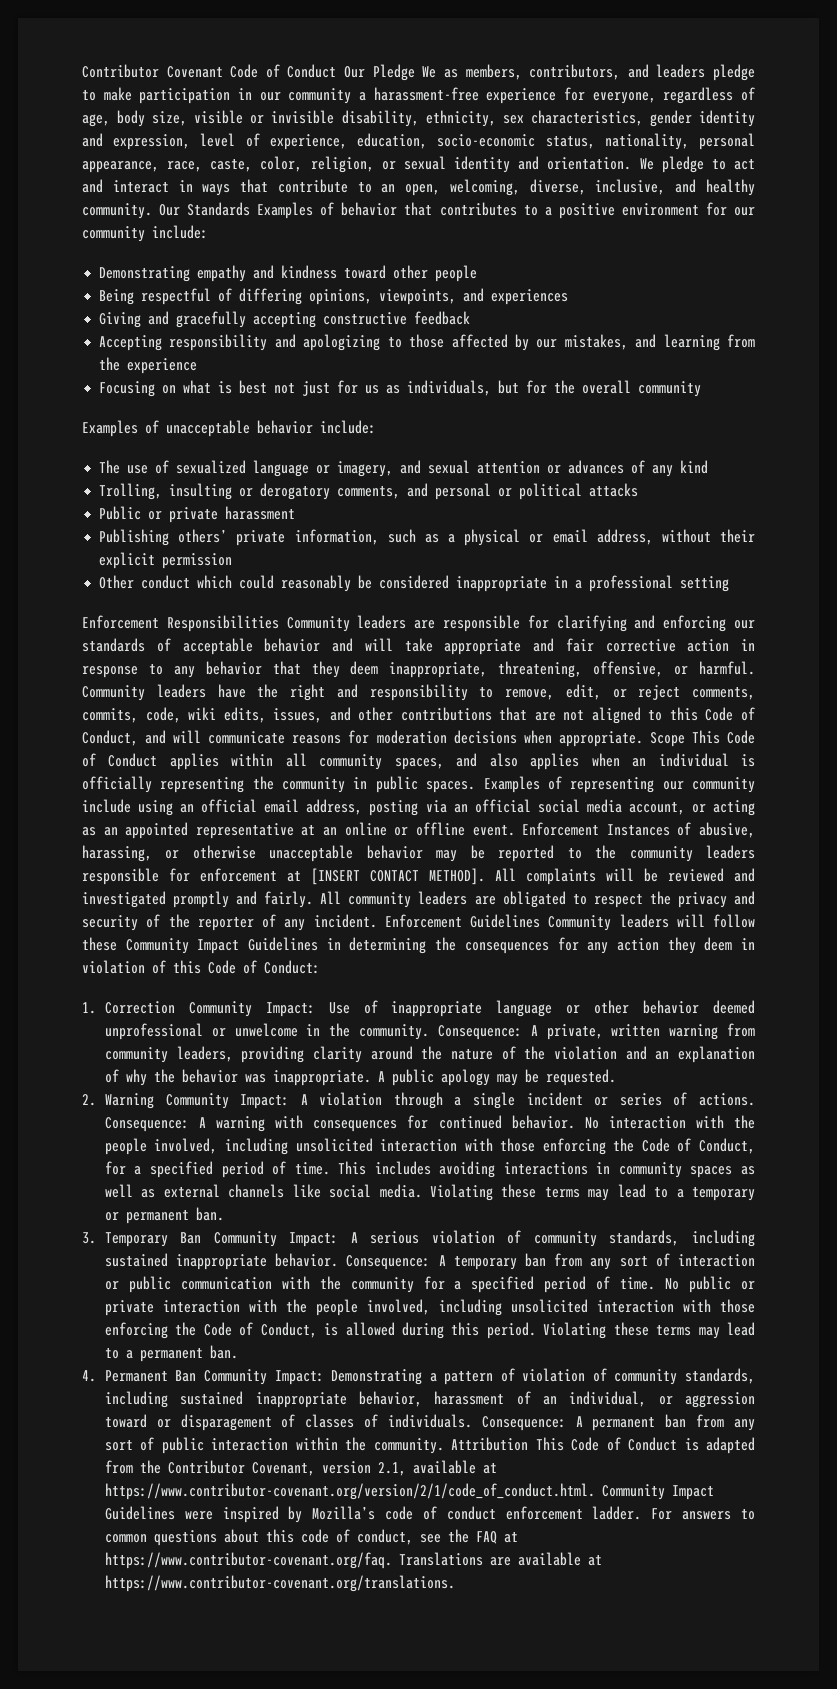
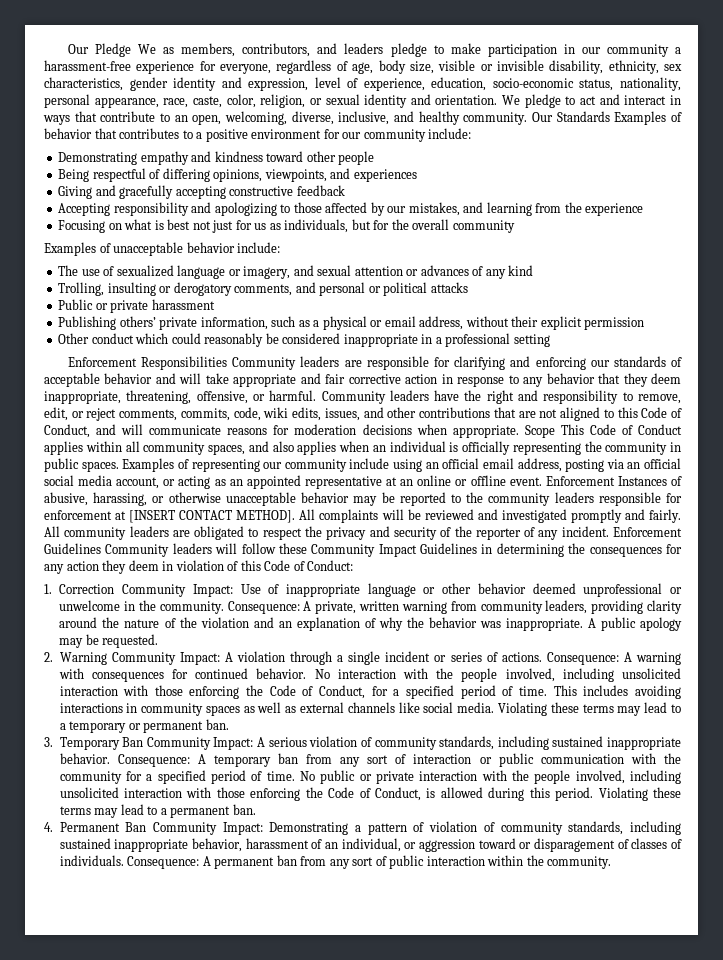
[82,64,337,78] Contributor Covenant Code of Conduct -> (67, 49) none
[451,1437,756,1454] [104,1460,497,1476] [104,1483,714,1500] [104,1506,756,1523] [104,1529,518,1546] [104,1552,602,1569] [104,1575,455,1592] Attribution This Code of Conduct is adapted from the Contributor Covenant, version 2.1, available at https://www.contributor-covenant.org/version/2/1/code_of_conduct.html. Community Impact Guidelines were inspired by Mozilla’s code of conduct enforcement ladder. For answers to common questions about this code of conduct, see the FAQ at https://www.contributor-covenant.org/faq. Translations are available at https://www.contributor-covenant.org/translations. -> (612, 862) none

